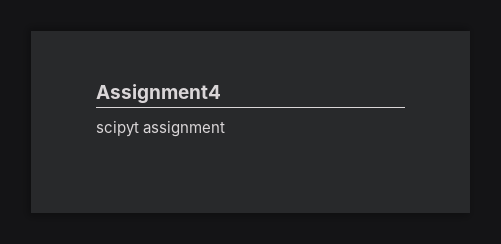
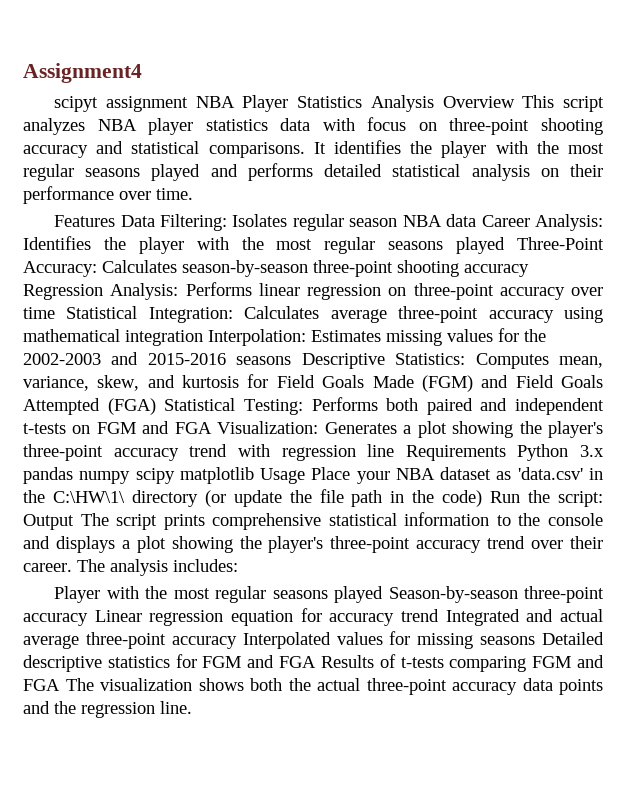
(226, 128) none -> [195,95,604,112] [23,117,603,135] [23,140,604,158] [23,163,603,181] [23,186,193,204] [54,214,604,231] [23,236,605,254] [23,260,529,277] [23,282,603,300] [23,306,604,323] [23,328,546,346] [23,352,604,369] [23,374,604,392] [23,397,604,415] [23,421,603,438] [23,444,604,461] [23,467,603,484] [23,489,603,507] [23,512,603,530] [23,536,604,553] [23,559,238,576] [54,586,604,603] [23,608,604,626] [23,631,604,649] [23,654,604,672] [23,678,603,695] [23,701,192,718] NBA Player Statistics Analysis Overview This script analyzes NBA player statistics data with focus on three-point shooting accuracy and statistical comparisons. It identifies the player with the most regular seasons played and performs detailed statistical analysis on their performance over time. // Features Data Filtering: Isolates regular season NBA data Career Analysis: Identifies the player with the most regular seasons played Three-Point Accuracy: Calculates season-by-season three-point shooting accuracy Regression Analysis: Performs linear regression on three-point accuracy over time Statistical Integration: Calculates average three-point accuracy using mathematical integration Interpolation: Estimates missing values for the 2002-2003 and 2015-2016 seasons Descriptive Statistics: Computes mean, variance, skew, and kurtosis for Field Goals Made (FGM) and Field Goals Attempted (FGA) Statistical Testing: Performs both paired and independent t-tests on FGM and FGA Visualization: Generates a plot showing the player's three-point accuracy trend with regression line Requirements Python 3.x pandas numpy scipy matplotlib Usage Place your NBA dataset as 'data.csv' in the C:\HW\1\ directory (or update the file path in the code) Run the script: Output The script prints comprehensive statistical information to the console and displays a plot showing the player's three-point accuracy trend over their career. The analysis includes: // Player with the most regular seasons played Season-by-season three-point accuracy Linear regression equation for accuracy trend Integrated and actual average three-point accuracy Interpolated values for missing seasons Detailed descriptive statistics for FGM and FGA Results of t-tests comparing FGM and FGA The visualization shows both the actual three-point accuracy data points and the regression line.

